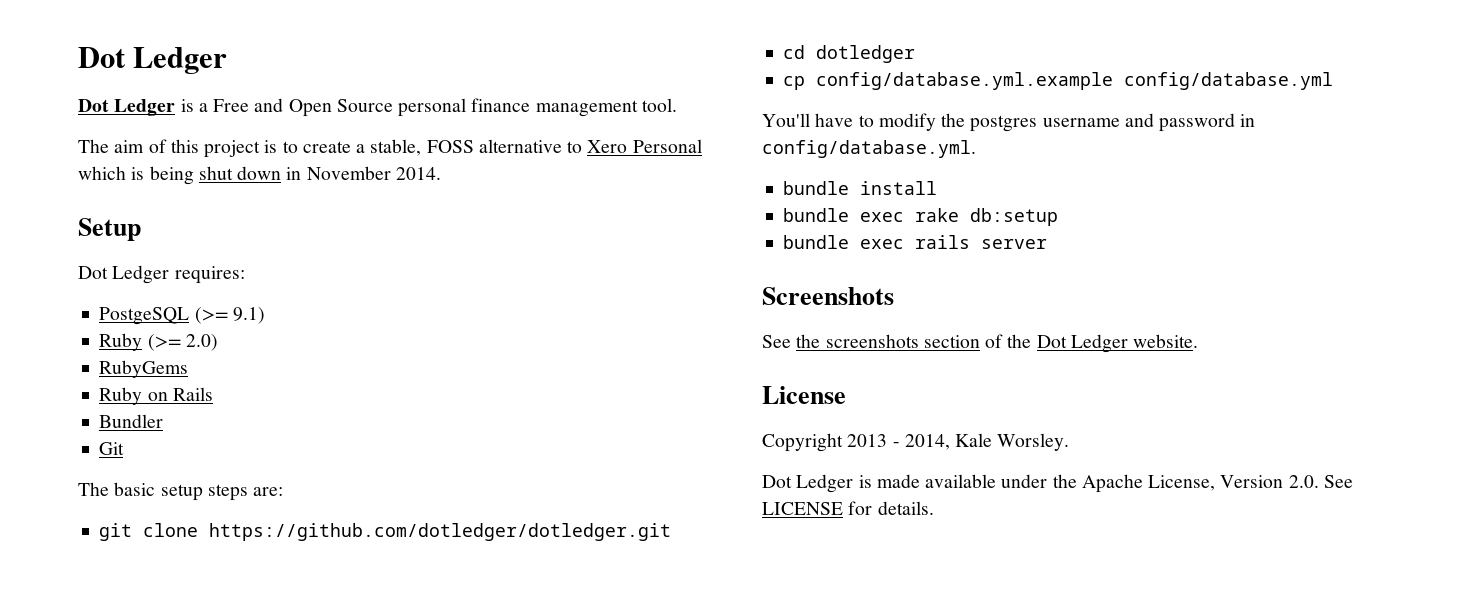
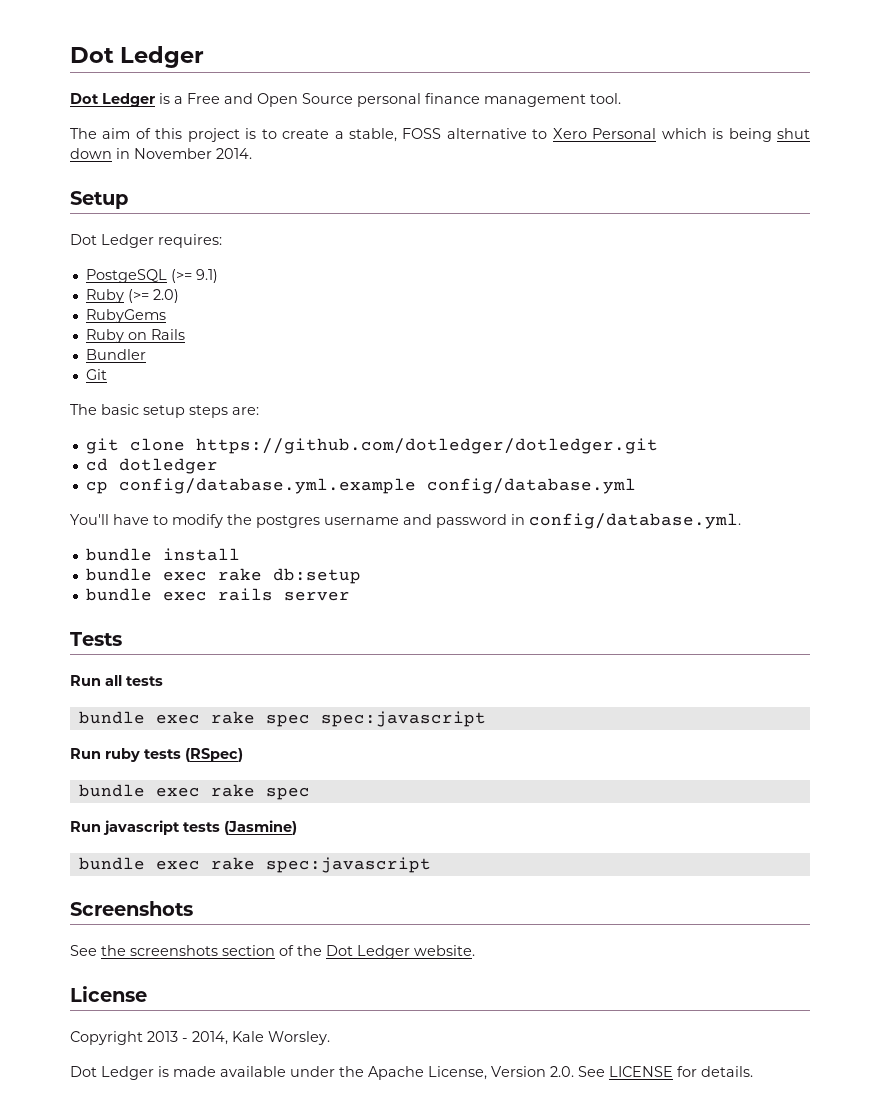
(1048, 244) none -> [70,632,122,646] [70,675,163,686] [78,711,486,727] [70,748,243,762] [78,784,310,800] [70,820,297,835] [78,857,431,873] // Tests // Run all tests // bundle exec rake spec spec:javascript // Run ruby tests (RSpec) // bundle exec rake spec // Run javascript tests (Jasmine) // bundle exec rake spec:javascript

